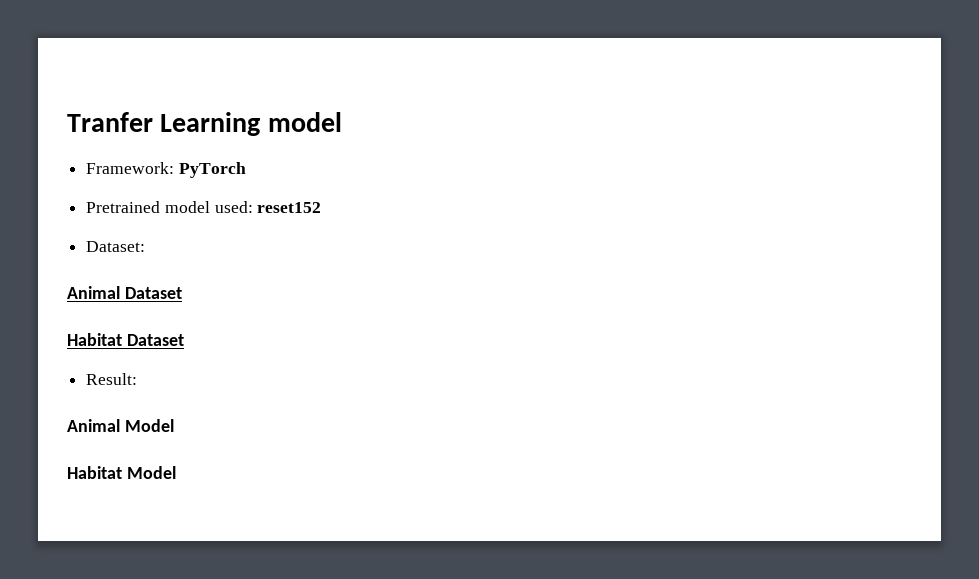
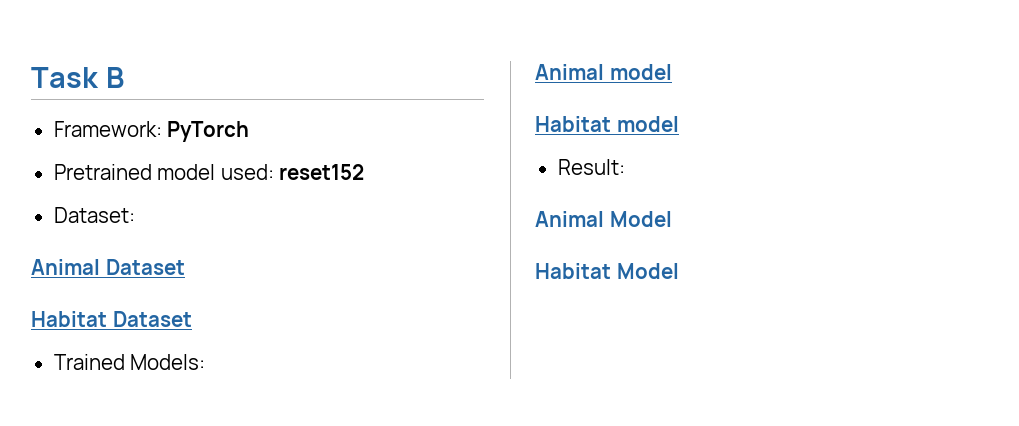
[67,112,342,136] Tranfer Learning model -> [31,67,124,88] Task B
(184, 340) none -> [53,354,206,370] [535,64,672,80] [535,116,679,132] // Trained Models: // Animal model // Habitat model

